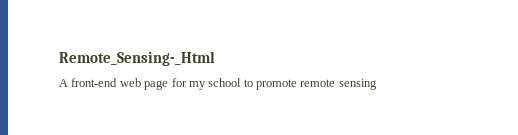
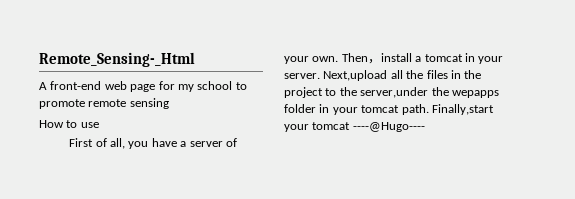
(377, 84) none -> [39,120,99,128] [69,138,237,149] [284,53,504,64] [284,70,482,81] [284,87,499,98] [284,104,494,115] [284,122,425,132] // How to use // First of all, you have a server of your own. Then，install a tomcat in your server. Next,upload all the files in the project to the server,under the wepapps folder in your tomcat path. Finally,start your tomcat ----@Hugo----

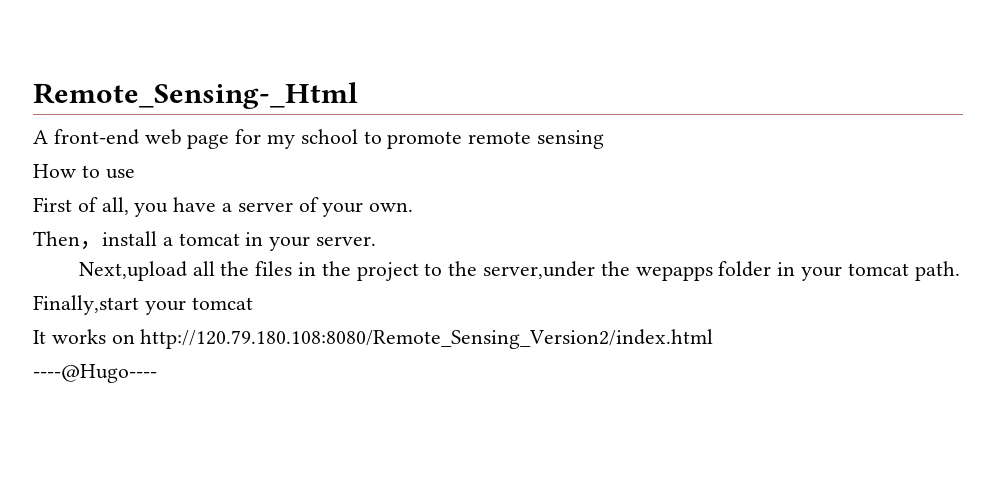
(339, 59) none -> (414, 207) //
(320, 76) none -> (377, 241) //
(429, 109) none -> (960, 271) //
(351, 126) none -> [33,329,714,349] // It works on http://120.79.180.108:8080/Remote_Sensing_Version2/index.html //

